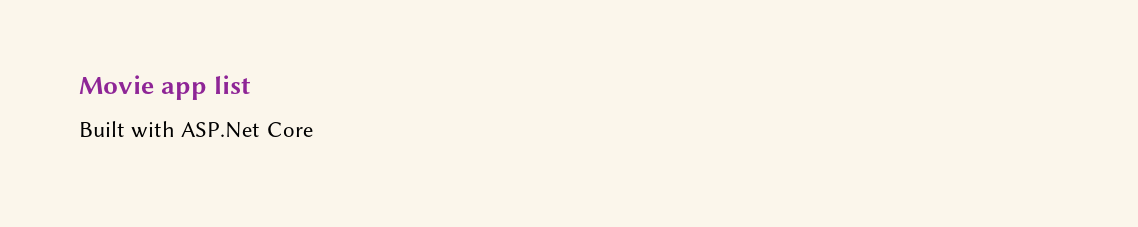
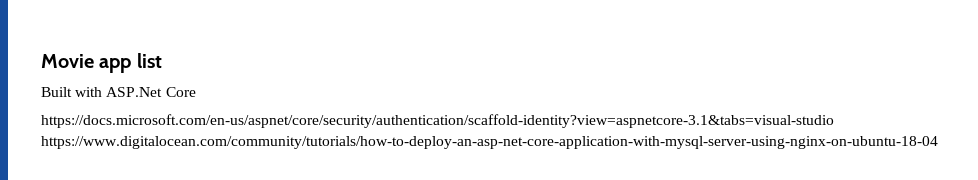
(313, 129) none -> [41,114,834,128] [41,136,938,149] // https://docs.microsoft.com/en-us/aspnet/core/security/authentication/scaffold-identity?view=aspnetcore-3.1&tabs=visual-studio https://www.digitalocean.com/community/tutorials/how-to-deploy-an-asp-net-core-application-with-mysql-server-using-nginx-on-ubuntu-18-04

